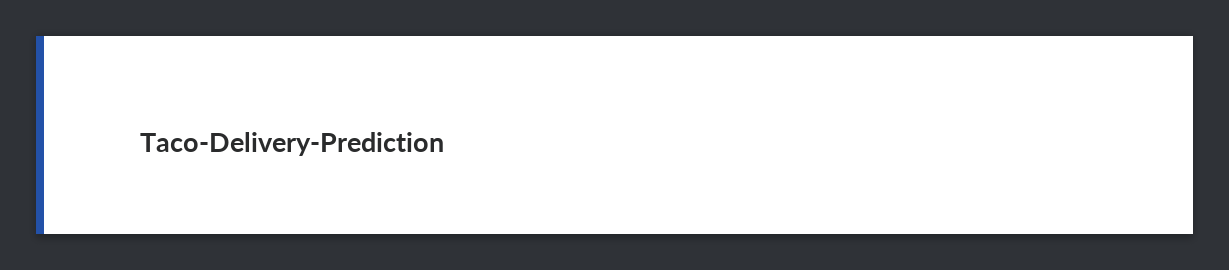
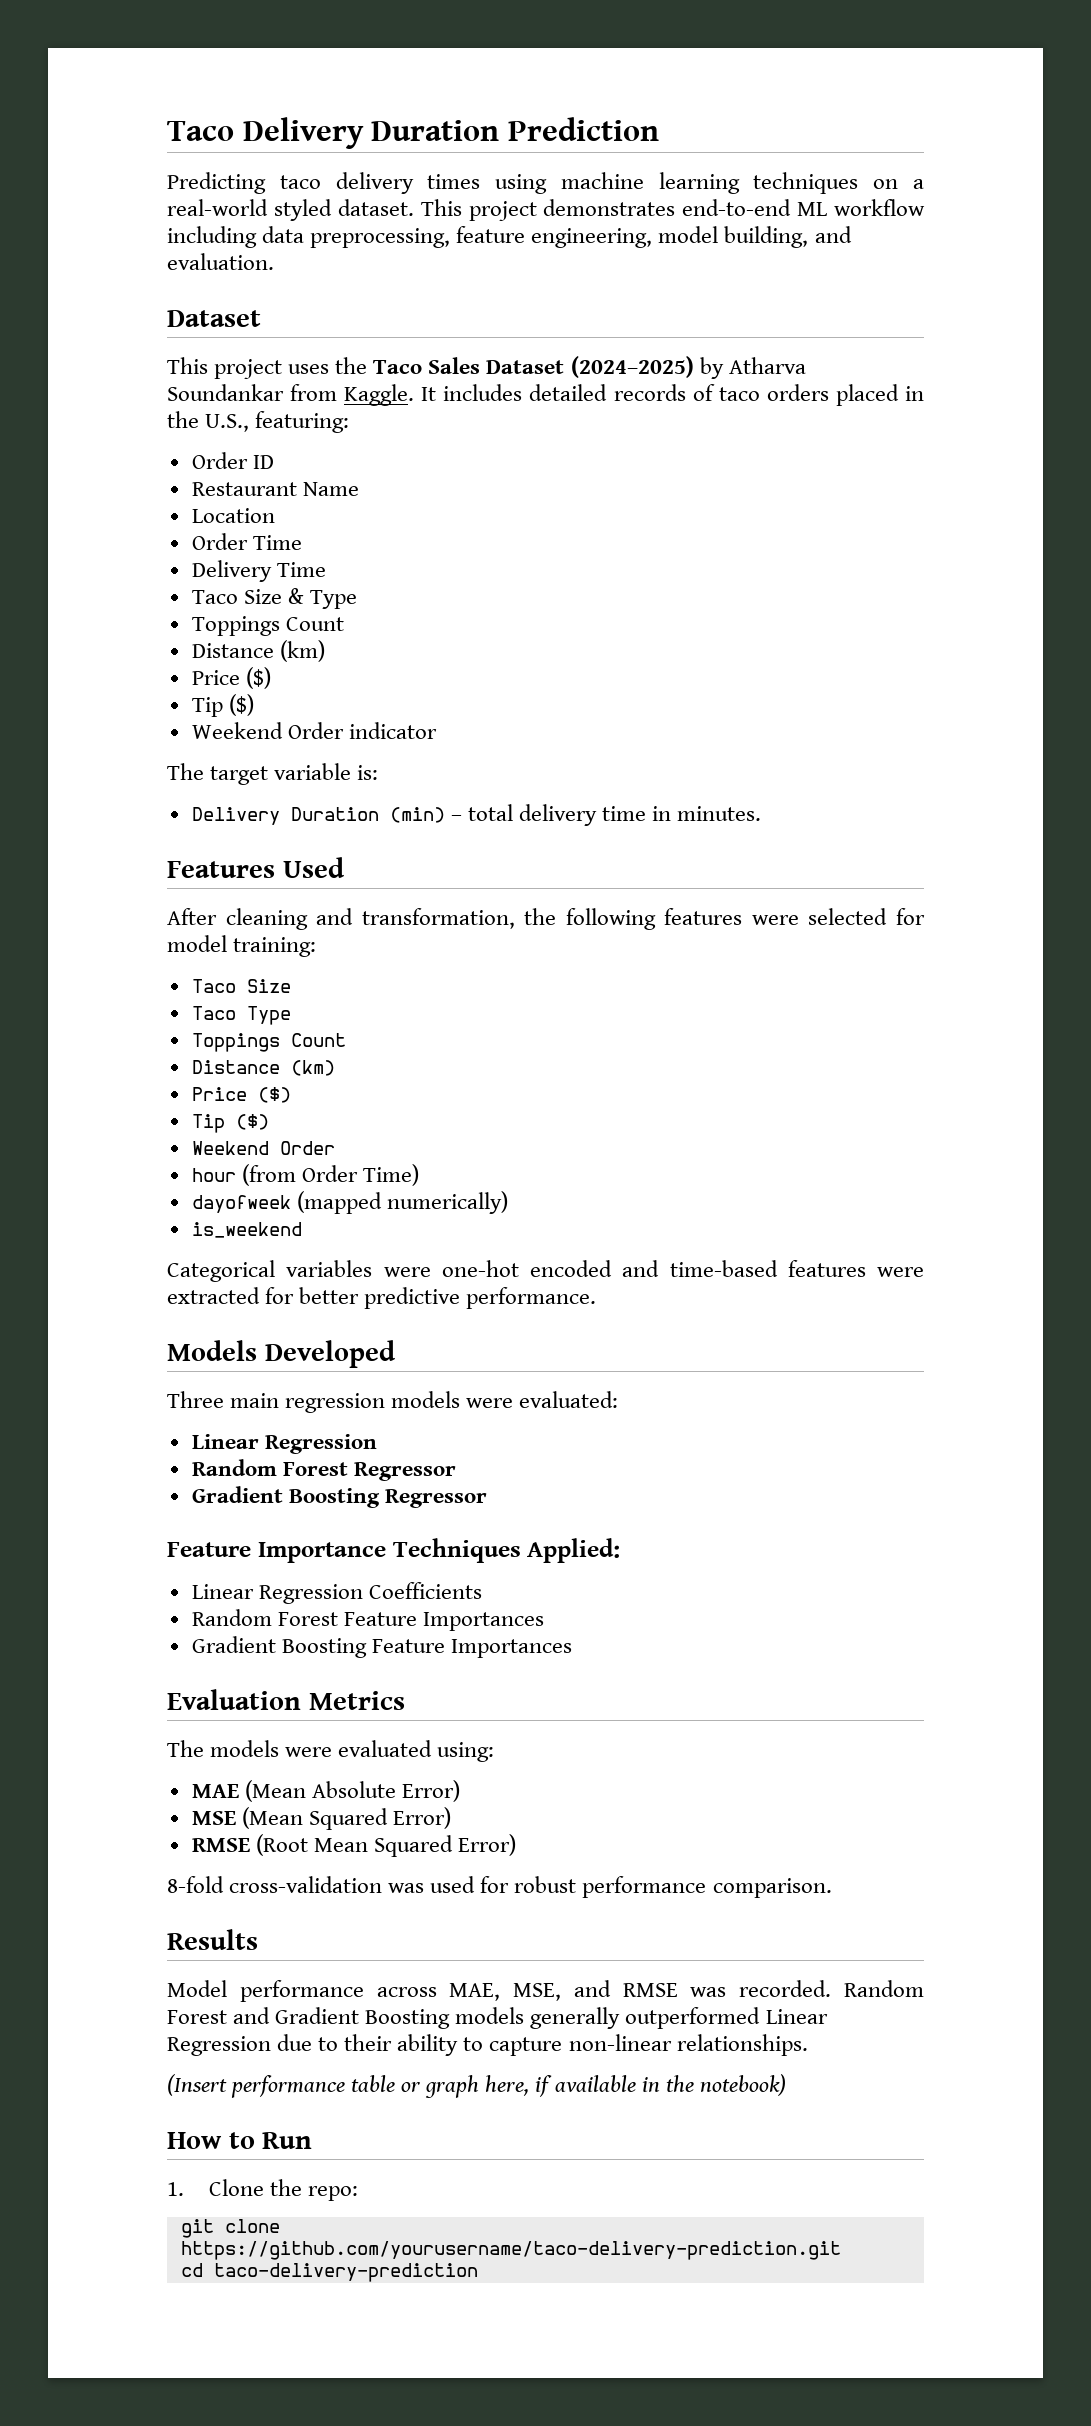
[140,132,444,156] Taco-Delivery-Prediction -> [167,117,659,149] [167,172,924,194] [167,199,925,221] [167,226,852,248] [167,253,274,270] [167,310,261,327] [167,356,806,379] [167,384,925,406] [167,411,350,433] [191,452,274,469] [191,482,359,496] [191,508,275,523] [191,533,302,550] [191,560,326,582] [191,588,357,609] [191,616,344,636] [191,640,325,662] [191,667,271,689] [191,694,254,717] [191,722,437,739] [167,763,379,785] [191,804,762,826] [167,857,345,878] [167,908,925,930] [167,935,317,957] [191,979,291,993] [191,1006,291,1025] [191,1033,346,1052] [191,1060,335,1076] [191,1087,291,1103] [191,1114,269,1133] [191,1141,335,1155] [191,1164,419,1186] [191,1191,508,1214] [191,1222,302,1238] [167,1260,924,1282] [167,1287,597,1309] [167,1340,396,1368] [167,1391,619,1413] [191,1434,377,1454] [191,1459,456,1481] [191,1486,487,1508] [167,1538,621,1563] [191,1582,482,1604] [191,1609,544,1631] [191,1636,572,1658] [167,1689,405,1710] [167,1740,495,1762] [191,1780,460,1802] [191,1807,451,1830] [191,1834,517,1857] [167,1876,832,1898] [167,1929,258,1950] [167,1980,925,2002] [167,2007,828,2029] [167,2034,808,2056] [167,2074,786,2098] [167,2132,313,2149] [167,2179,359,2201] [180,2219,280,2238] [180,2241,841,2260] [180,2263,478,2282] Taco Delivery Duration Prediction // Predicting taco delivery times using machine learning techniques on a real-world styled dataset. This project demonstrates end-to-end ML workflow including data preprocessing, feature engineering, model building, and evaluation. // Dataset // This project uses the Taco Sales Dataset (2024–2025) by Atharva Soundankar from Kaggle. It includes detailed records of taco orders placed in the U.S., featuring: // Order ID // Restaurant Name // Location // Order Time // Delivery Time // Taco Size & Type // Toppings Count // Distance (km) // Price ($) // Tip ($) // Weekend Order indicator // The target variable is: // Delivery Duration (min) – total delivery time in minutes. // Features Used // After cleaning and transformation, the following features were selected for model training: // Taco Size // Taco Type // Toppings Count // Distance (km) // Price ($) // Tip ($) // Weekend Order // hour (from Order Time) // dayofweek (mapped numerically) // is_weekend // Categorical variables were one-hot encoded and time-based features were extracted for better predictive performance. // Models Developed // Three main regression models were evaluated: // Linear Regression // Random Forest Regressor // Gradient Boosting Regressor // Feature Importance Techniques Applied: // Linear Regression Coefficients // Random Forest Feature Importances // Gradient Boosting Feature Importances // Evaluation Metrics // The models were evaluated using: // MAE (Mean Absolute Error) // MSE (Mean Squared Error) // RMSE (Root Mean Squared Error) // 8-fold cross-validation was used for robust performance comparison. // Results // Model performance across MAE, MSE, and RMSE was recorded. Random Forest and Gradient Boosting models generally outperformed Linear Regression due to their ability to capture non-linear relationships. // (Insert performance table or graph here, if available in the notebook) // How to Run // 1. Clone the repo: // git clone https://github.com/yourusername/taco-delivery-prediction.git // cd taco-delivery-prediction

